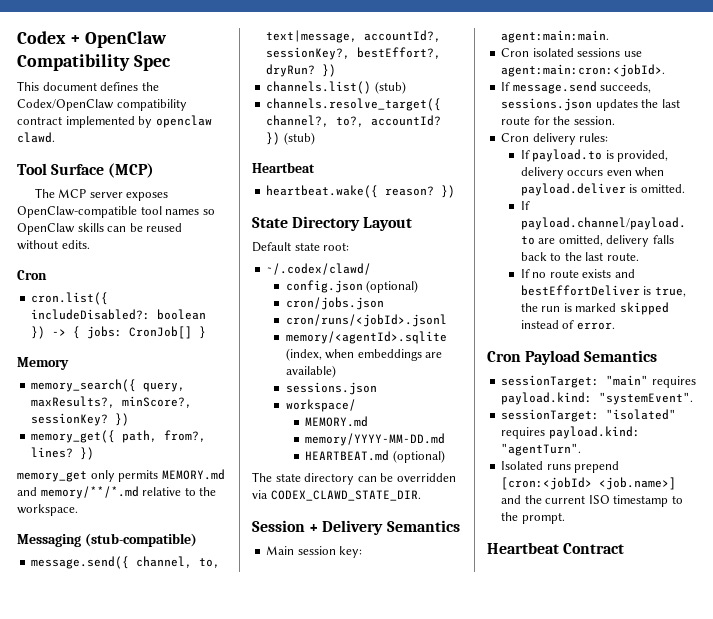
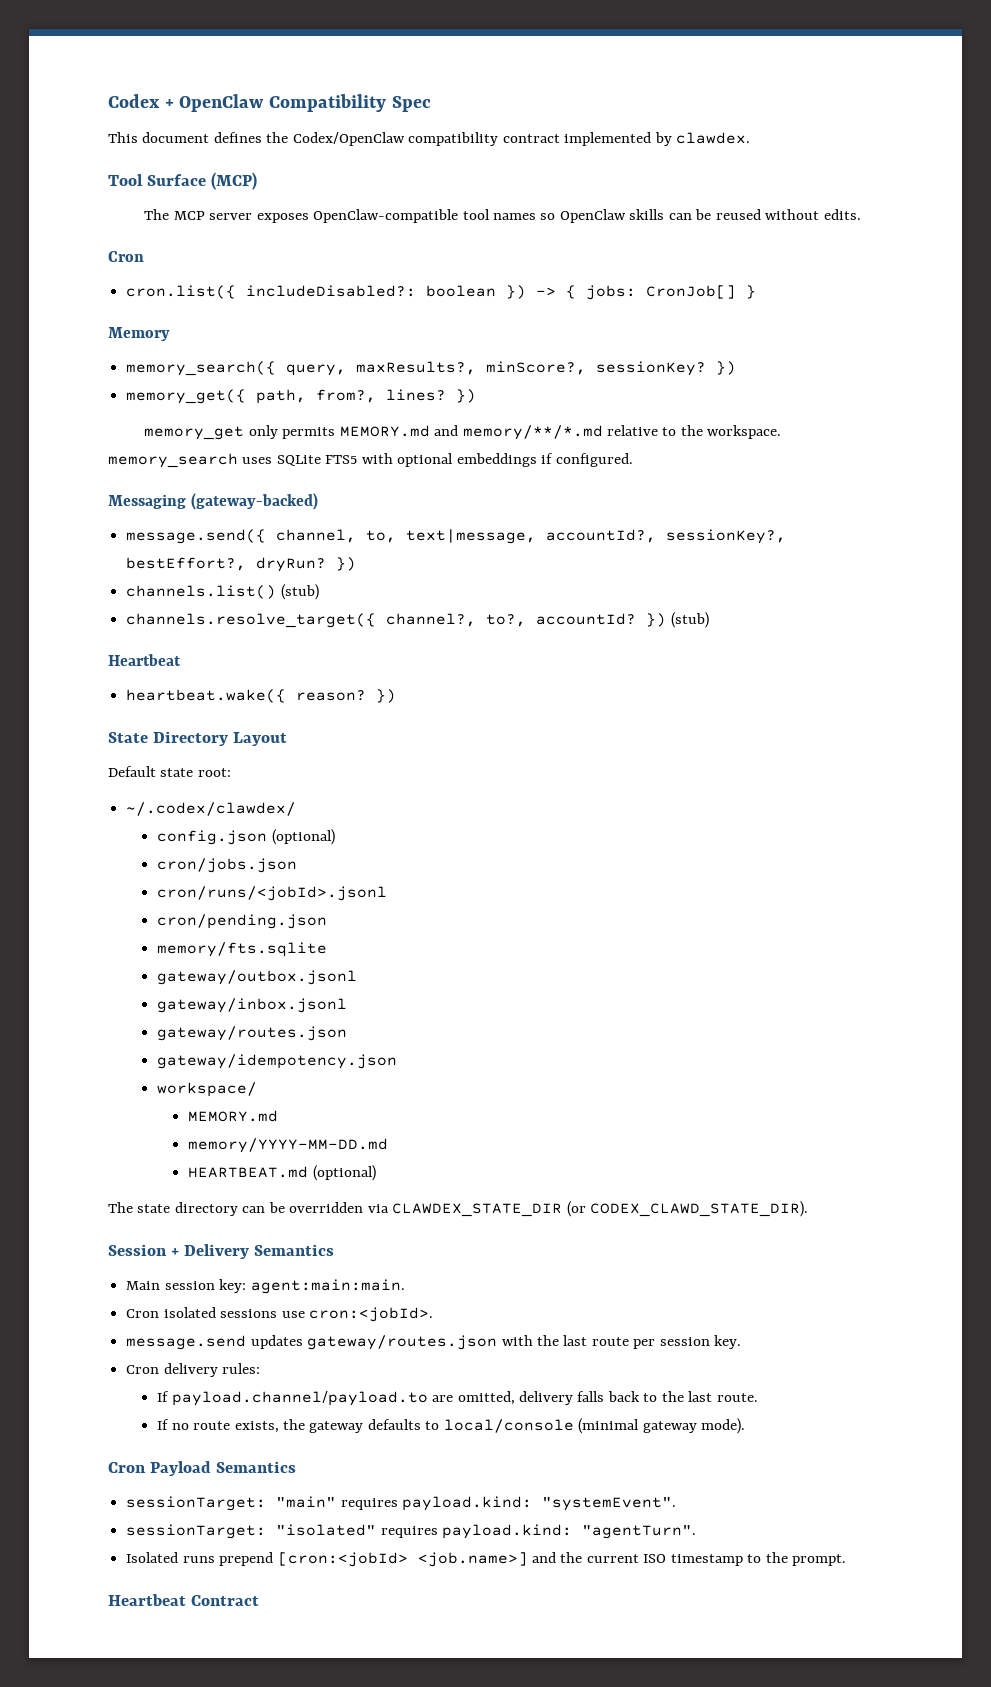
[155,115,212,128] [17,132,55,143] openclaw clawd. -> [676,132,751,144] clawdex.
(78, 510) none -> [108,453,633,468] memory_search uses SQLite FTS5 with optional embeddings if configured.
[84,533,197,547] (stub-compatible) -> [190,493,318,510] (gateway-backed)
[266,263,372,275] ~/.codex/clawd/ -> [126,802,297,816] ~/.codex/clawdex/
[285,331,447,344] [285,348,443,361] [285,365,336,378] [285,382,377,395] memory/<agentId>.sqlite (index, when embeddings are available) // sessions.json -> [157,914,328,929] [157,942,328,957] [157,970,358,985] [157,998,348,1013] [157,1026,348,1041] [157,1054,398,1069] cron/pending.json // memory/fts.sqlite // gateway/outbox.jsonl // gateway/inbox.jsonl // gateway/routes.json // gateway/idempotency.json
[270,490,421,501] CODEX_CLAWD_STATE_DIR. -> [392,1201,809,1217] CLAWDEX_STATE_DIR (or CODEX_CLAWD_STATE_DIR).
[501,64,666,77] [501,81,652,94] [501,98,680,111] [501,116,615,125] [501,133,609,145] [520,149,669,162] [520,167,665,179] [520,183,685,196] agent:main:cron:<jobId>. // If message.send succeeds, sessions.json updates the last route for the session. // Cron delivery rules: // If payload.to is provided, delivery occurs even when payload.deliver is omitted. -> [308,1307,433,1322] [126,1335,742,1350] [126,1363,261,1377] cron:<jobId>. // message.send updates gateway/routes.json with the last route per session key. // Cron delivery rules:
[582,269,635,278] [520,285,686,297] [520,302,669,315] [520,320,615,330] exists and bestEffortDeliver is true, the run is marked skipped instead of error. -> [234,1418,746,1434] exists, the gateway defaults to local/console (minimal gateway mode).

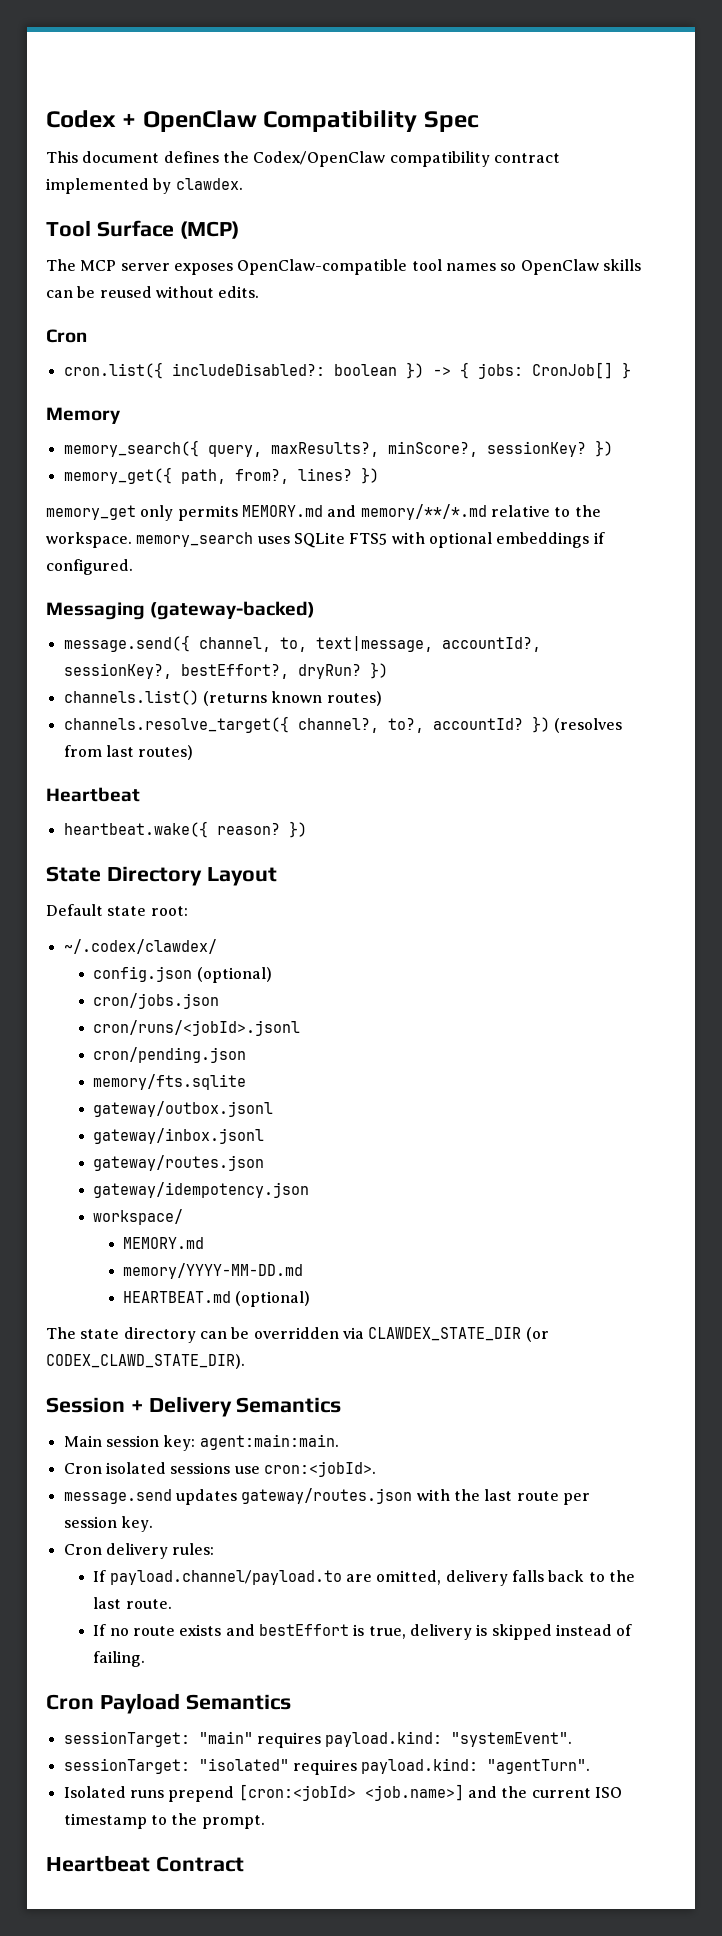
[280,584,319,600] (stub) -> [202,691,382,706] (returns known routes)
[670,612,709,628] (stub) -> [553,718,622,733] [63,745,194,760] (resolves from last routes)
[234,1418,746,1434] exists, the gateway defaults to local/console (minimal gateway mode). -> [179,1624,633,1640] [93,1651,146,1667] exists and bestEffort is true, delivery is skipped instead of failing.

